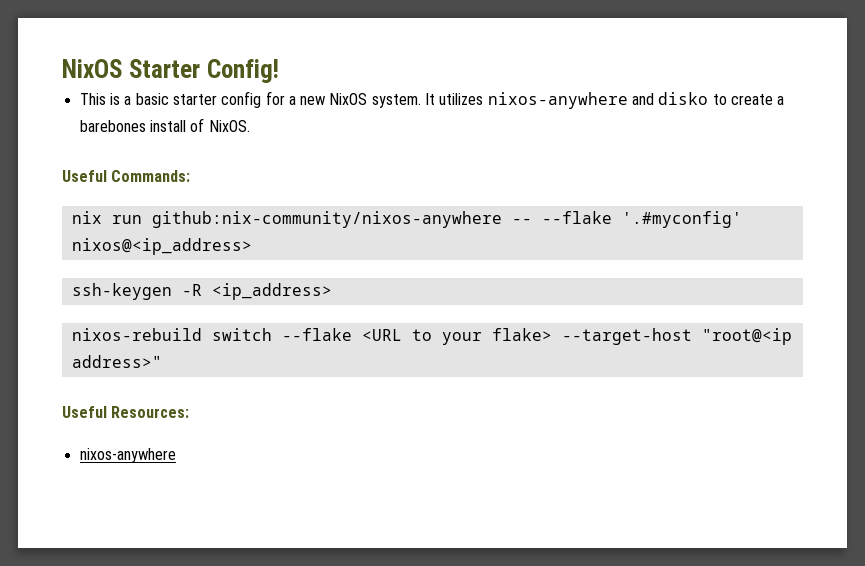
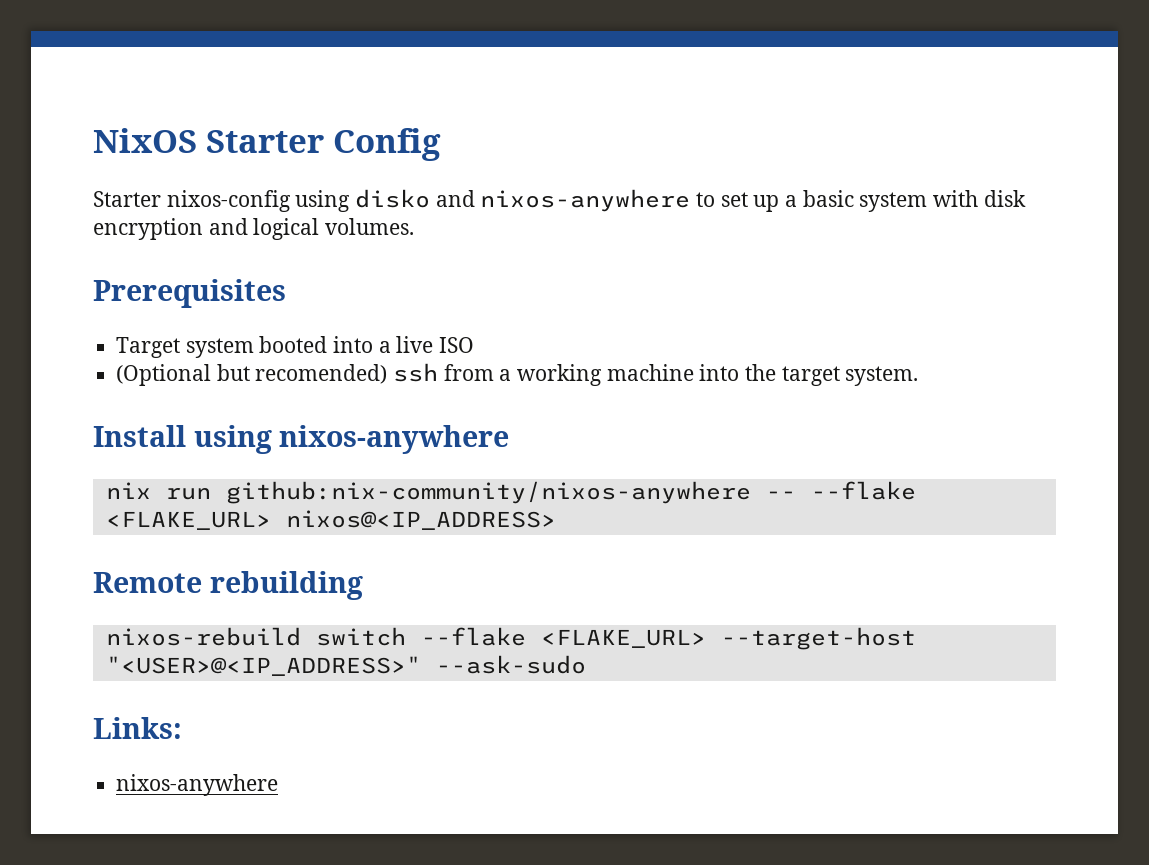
[206,59,279,83] [79,91,368,108] Config! // This is a basic starter config for a new NixOS -> [333,128,441,161] [93,189,1026,212] [93,218,415,240] [93,279,286,308] [116,336,475,358] [116,363,840,386] Config // Starter nixos-config using disko and nixos-anywhere to set up a basic system with disk encryption and logical volumes. // Prerequisites // Target system booted into a live ISO // (Optional but recomended) ssh from a working machine into the target
[425,92,785,109] [79,118,250,132] [62,170,191,182] It utilizes nixos-anywhere and disko to create a barebones install of NixOS. // Useful Commands: -> [93,425,510,454] // Install using nixos-anywhere
[621,211,742,228] [71,238,252,255] [71,283,332,300] [71,328,792,345] [71,355,162,368] [62,406,190,418] '.#myconfig' nixos@<ip_address> // ssh-keygen -R <ip_address> // nixos-rebuild switch --flake <URL to your flake> --target-host "root@<ip address>" // Useful Resources: -> [105,510,556,530] [93,571,363,600] [105,627,916,650] [105,655,586,676] [93,717,182,739] <FLAKE_URL> nixos@<IP_ADDRESS> // Remote rebuilding // nixos-rebuild switch --flake <FLAKE_URL> --target-host "<USER>@<IP_ADDRESS>" --ask-sudo // Links:

